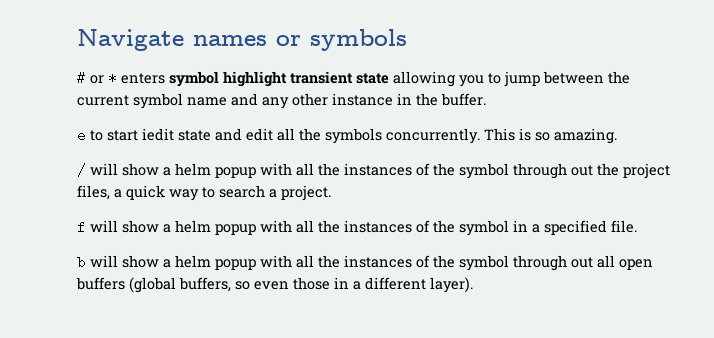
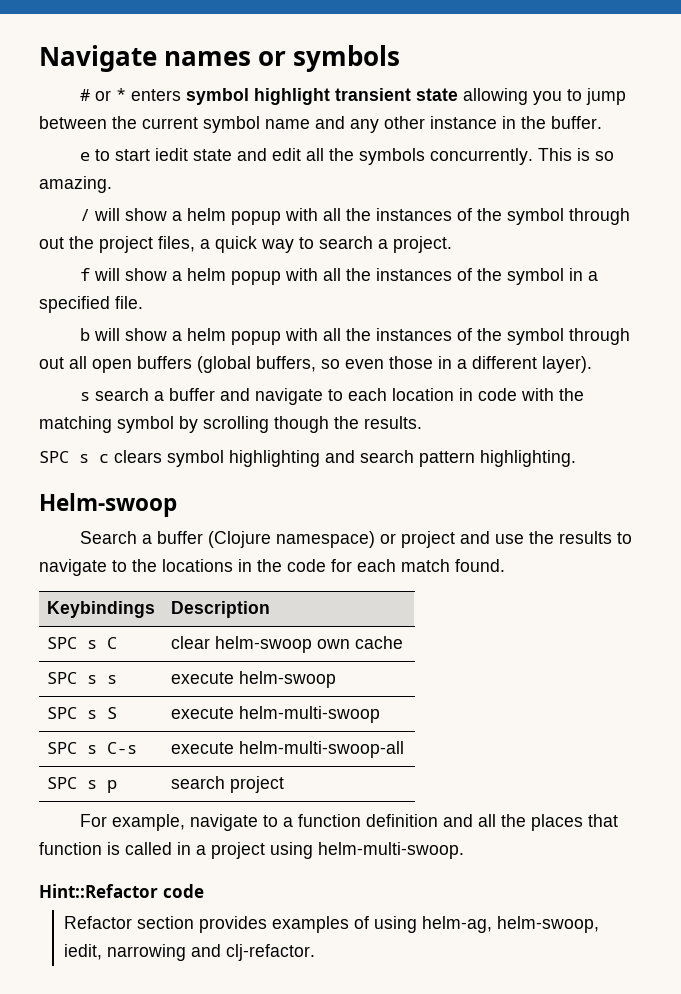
(473, 285) none -> [80,388,585,405] [39,416,422,433] [39,450,576,467] [39,493,177,517] [80,531,633,548] [39,559,505,576] [46,601,155,618] [170,601,270,618] [46,637,117,649] [170,636,403,653] [46,672,117,684] [170,671,336,688] [46,707,117,719] [170,706,380,723] [46,742,137,754] [170,741,404,758] [46,777,117,793] [170,776,284,793] [80,814,619,831] [39,842,464,859] [39,884,204,898] [63,916,599,933] [63,944,315,961] // s search a buffer and navigate to each location in code with the matching symbol by scrolling though the results. // SPC s c clears symbol highlighting and search pattern highlighting. // Helm-swoop // Search a buffer (Clojure namespace) or project and use the results to navigate to the locations in the code for each match found. // Keybindings | Description // SPC s C | clear helm-swoop own cache // SPC s s | execute helm-swoop // SPC s S | execute helm-multi-swoop // SPC s C-s | execute helm-multi-swoop-all // SPC s p | search project // For example, navigate to a function definition and all the places that function is called in a project using helm-multi-swoop. // Hint::Refactor code // Refactor section provides examples of using helm-ag, helm-swoop, iedit, narrowing and clj-refactor.

